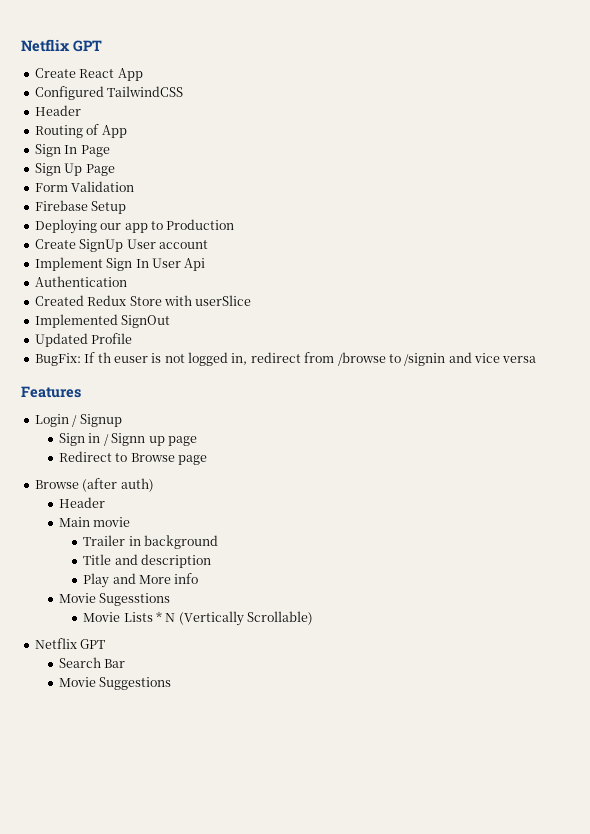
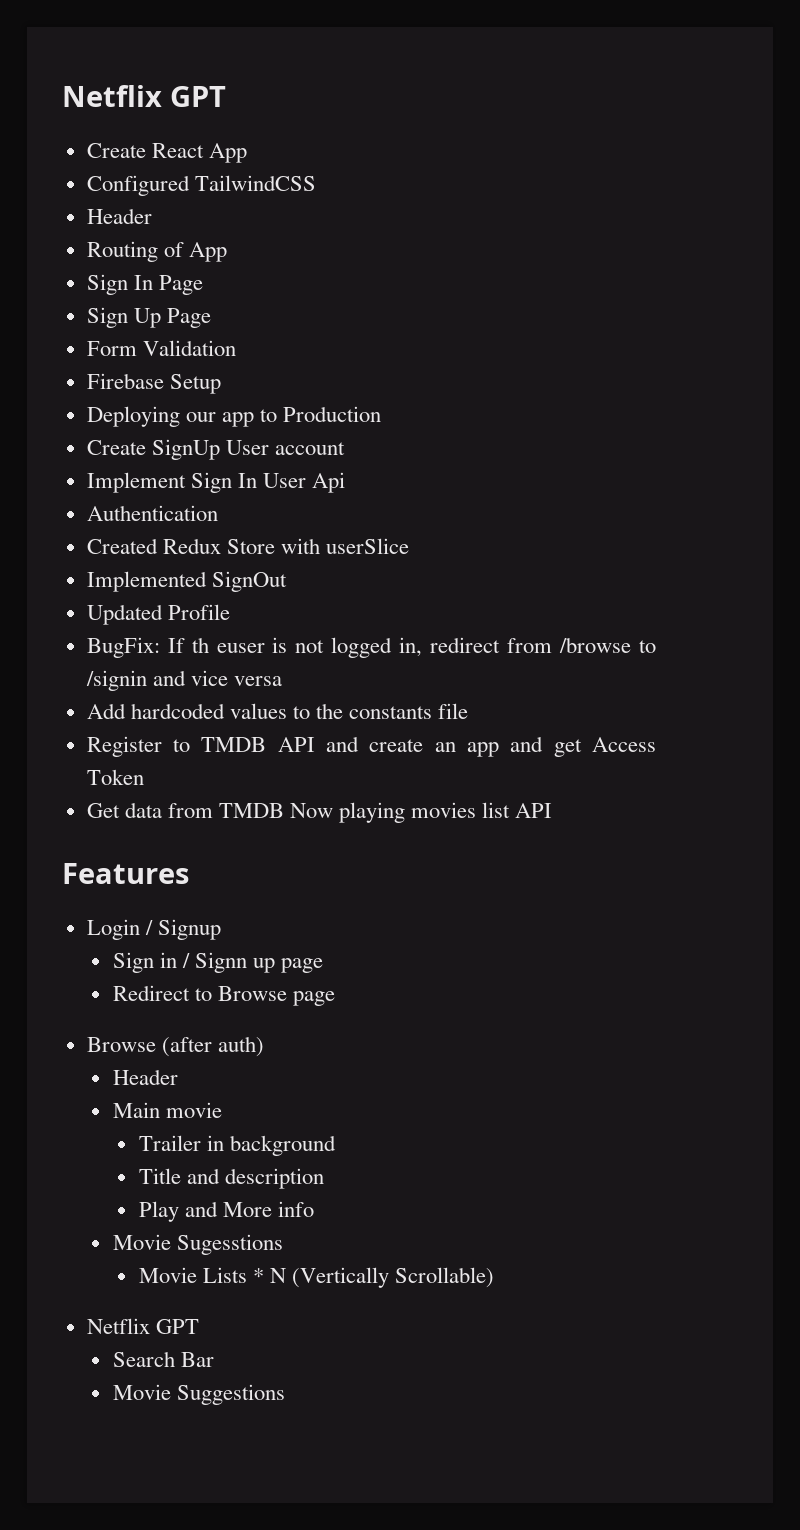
(537, 359) none -> [86,703,469,719] [86,736,656,757] [86,769,144,785] [86,802,553,823] // Add hardcoded values to the constants file // Register to TMDB API and create an app and get Access Token // Get data from TMDB Now playing movies list API

